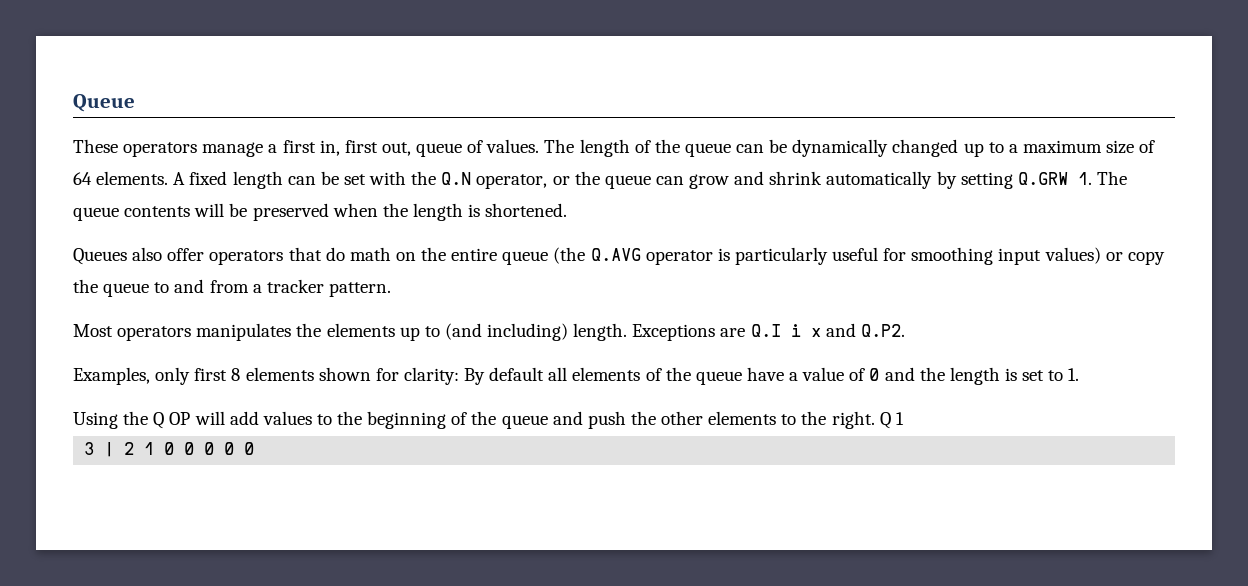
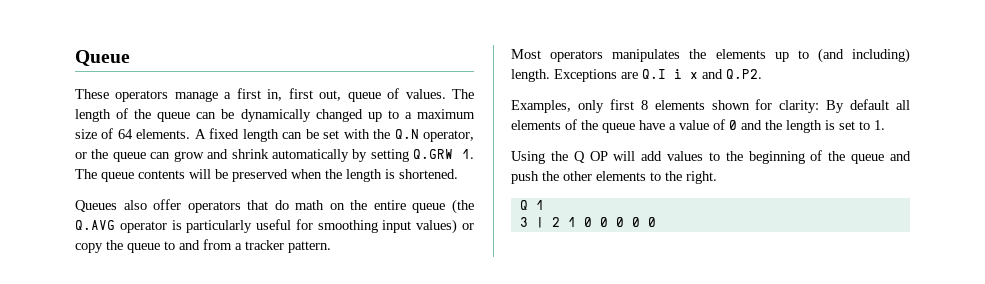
(875, 420) none -> (717, 177) //

